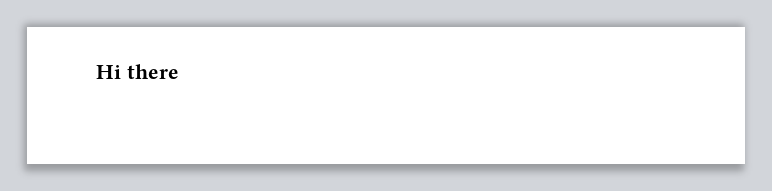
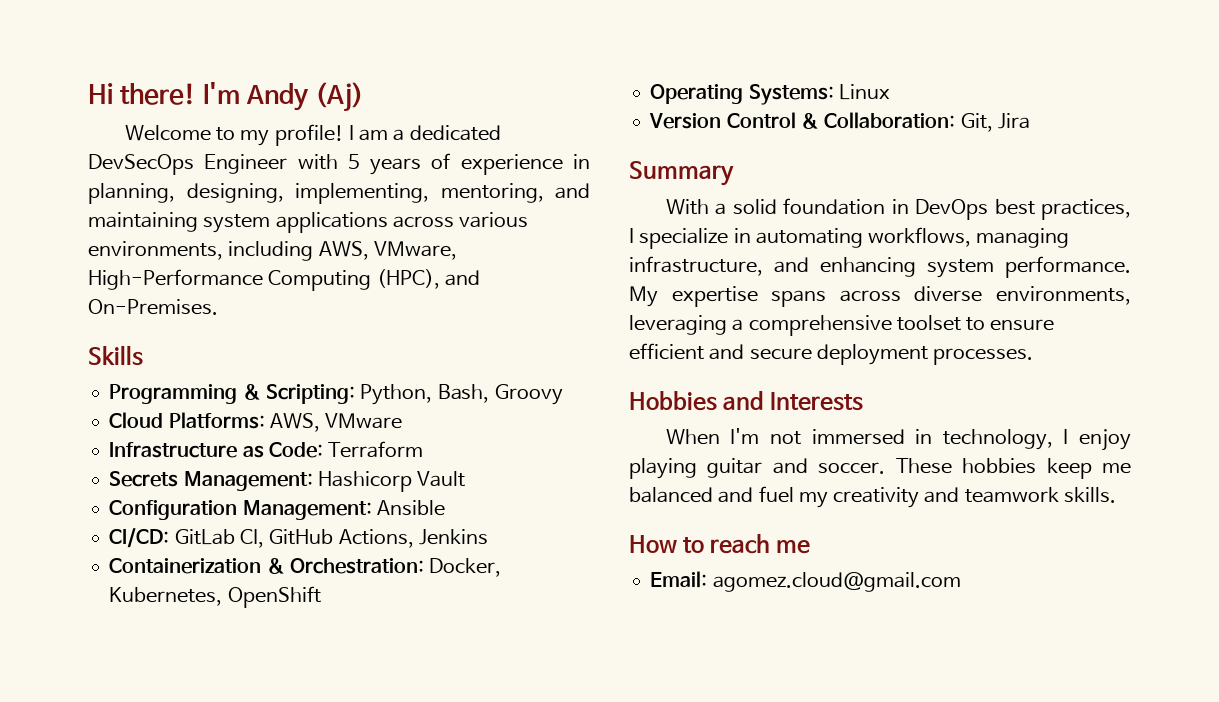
[126,64,179,79] there -> [120,82,365,112] [124,124,501,146] [88,153,590,175] [88,183,591,204] [88,212,529,233] [88,241,457,261] [88,269,480,291] [88,299,218,315] [88,345,143,366] [109,384,563,405] [109,412,403,432] [109,441,424,458] [109,471,466,492] [109,500,445,520] [109,528,488,548] [109,558,502,577] [109,586,321,608] [650,84,890,105] [649,112,1030,132] [629,161,734,186] [665,198,1131,220] [629,227,1070,249] [629,256,1132,278] [629,286,1131,307] [629,315,1055,336] [629,343,1034,365] [629,391,864,411] [665,428,1131,451] [629,458,1131,479] [629,486,1116,508] [629,534,811,554] [650,571,961,592] there! I'm Andy (Aj) // Welcome to my profile! I am a dedicated DevSecOps Engineer with 5 years of experience in planning, designing, implementing, mentoring, and maintaining system applications across various environments, including AWS, VMware, High-Performance Computing (HPC), and On-Premises. // Skills // Programming & Scripting: Python, Bash, Groovy // Cloud Platforms: AWS, VMware // Infrastructure as Code: Terraform // Secrets Management: Hashicorp Vault // Configuration Management: Ansible // CI/CD: GitLab CI, GitHub Actions, Jenkins // Containerization & Orchestration: Docker, Kubernetes, OpenShift // Operating Systems: Linux // Version Control & Collaboration: Git, Jira // Summary // With a solid foundation in DevOps best practices, I specialize in automating workflows, managing infrastructure, and enhancing system performance. My expertise spans across diverse environments, leveraging a comprehensive toolset to ensure efficient and secure deployment processes. // Hobbies and Interests // When I'm not immersed in technology, I enjoy playing guitar and soccer. These hobbies keep me balanced and fuel my creativity and teamwork skills. // How to reach me // Email: agomez.cloud@gmail.com

